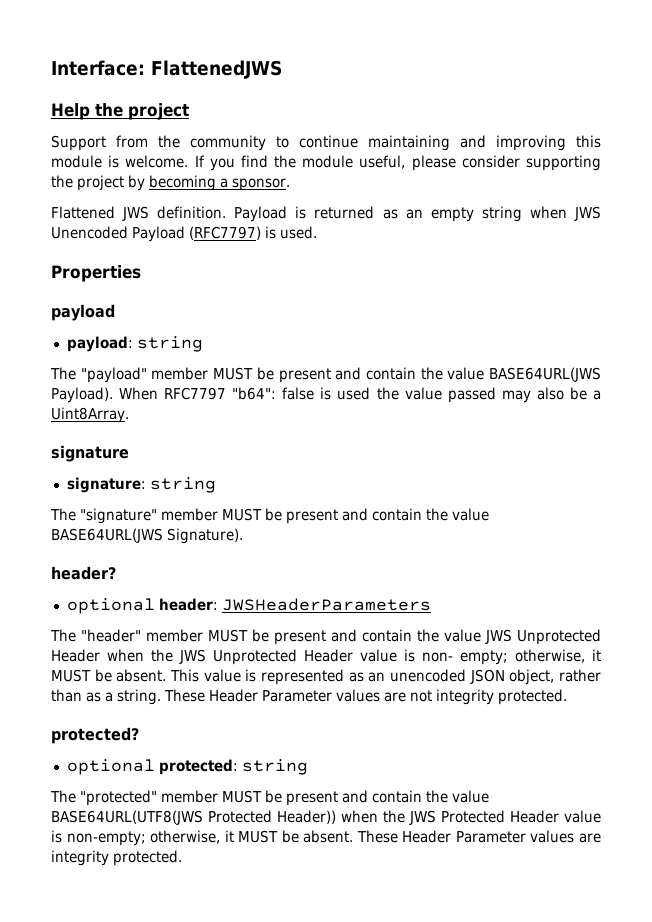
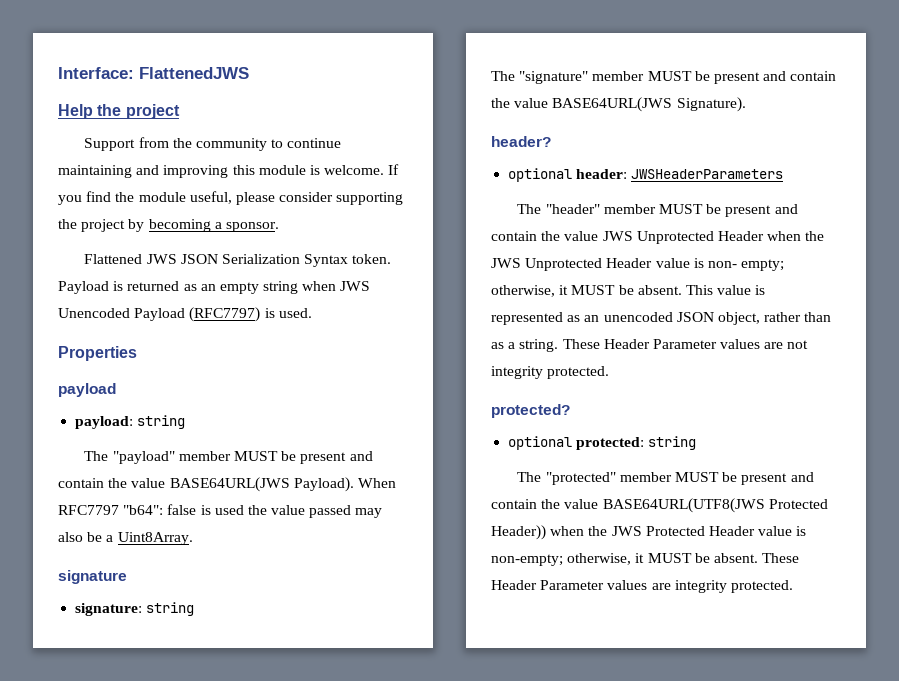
[157,206,227,219] definition. -> [180,254,392,267] JSON Serialization Syntax token.

